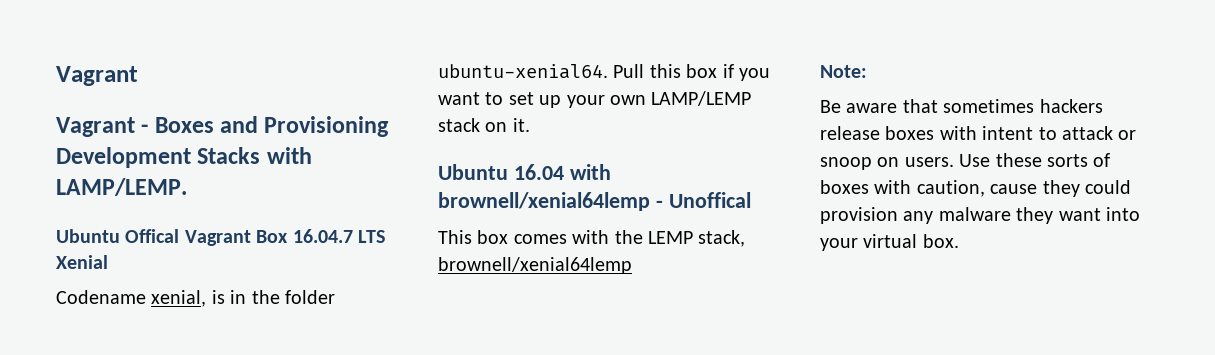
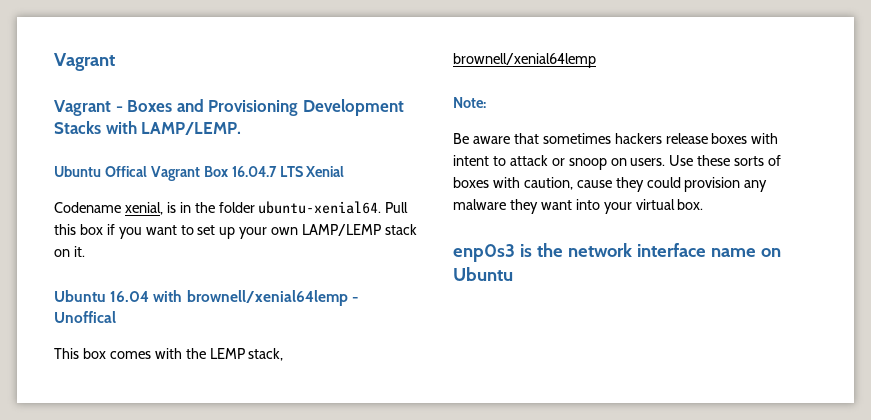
(959, 241) none -> [453,243,781,262] [453,267,513,281] // enp0s3 is the network interface name on Ubuntu

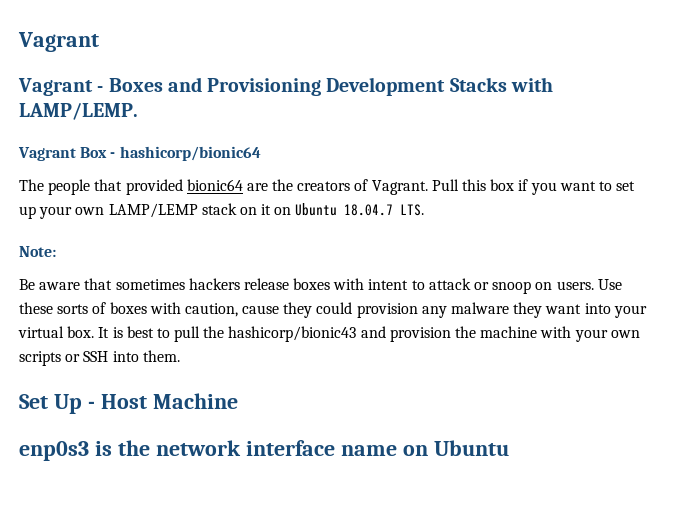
[54,166,345,181] [54,201,382,215] Ubuntu Offical Vagrant Box 16.04.7 LTS Xenial // Codename xenial, is in the folder ubuntu-xenial64. -> [18,146,261,161] [19,179,428,195] Vagrant Box - hashicorp/bionic64 // The people that provided bionic64 are the creators of Vagrant.
[73,246,85,257] [54,290,358,306] [54,311,116,323] [54,348,284,361] [453,53,596,68] it. // Ubuntu 16.04 with brownell/xenial64lemp - Unoffical // This box comes with the LEMP stack, brownell/xenial64lemp -> [261,203,425,216] it on Ubuntu 18.04.7 LTS.
(704, 204) none -> [98,326,640,342] [19,350,180,366] [19,393,238,414] It is best to pull the hashicorp/bionic43 and provision the machine with your own scripts or SSH into them. // Set Up - Host Machine

